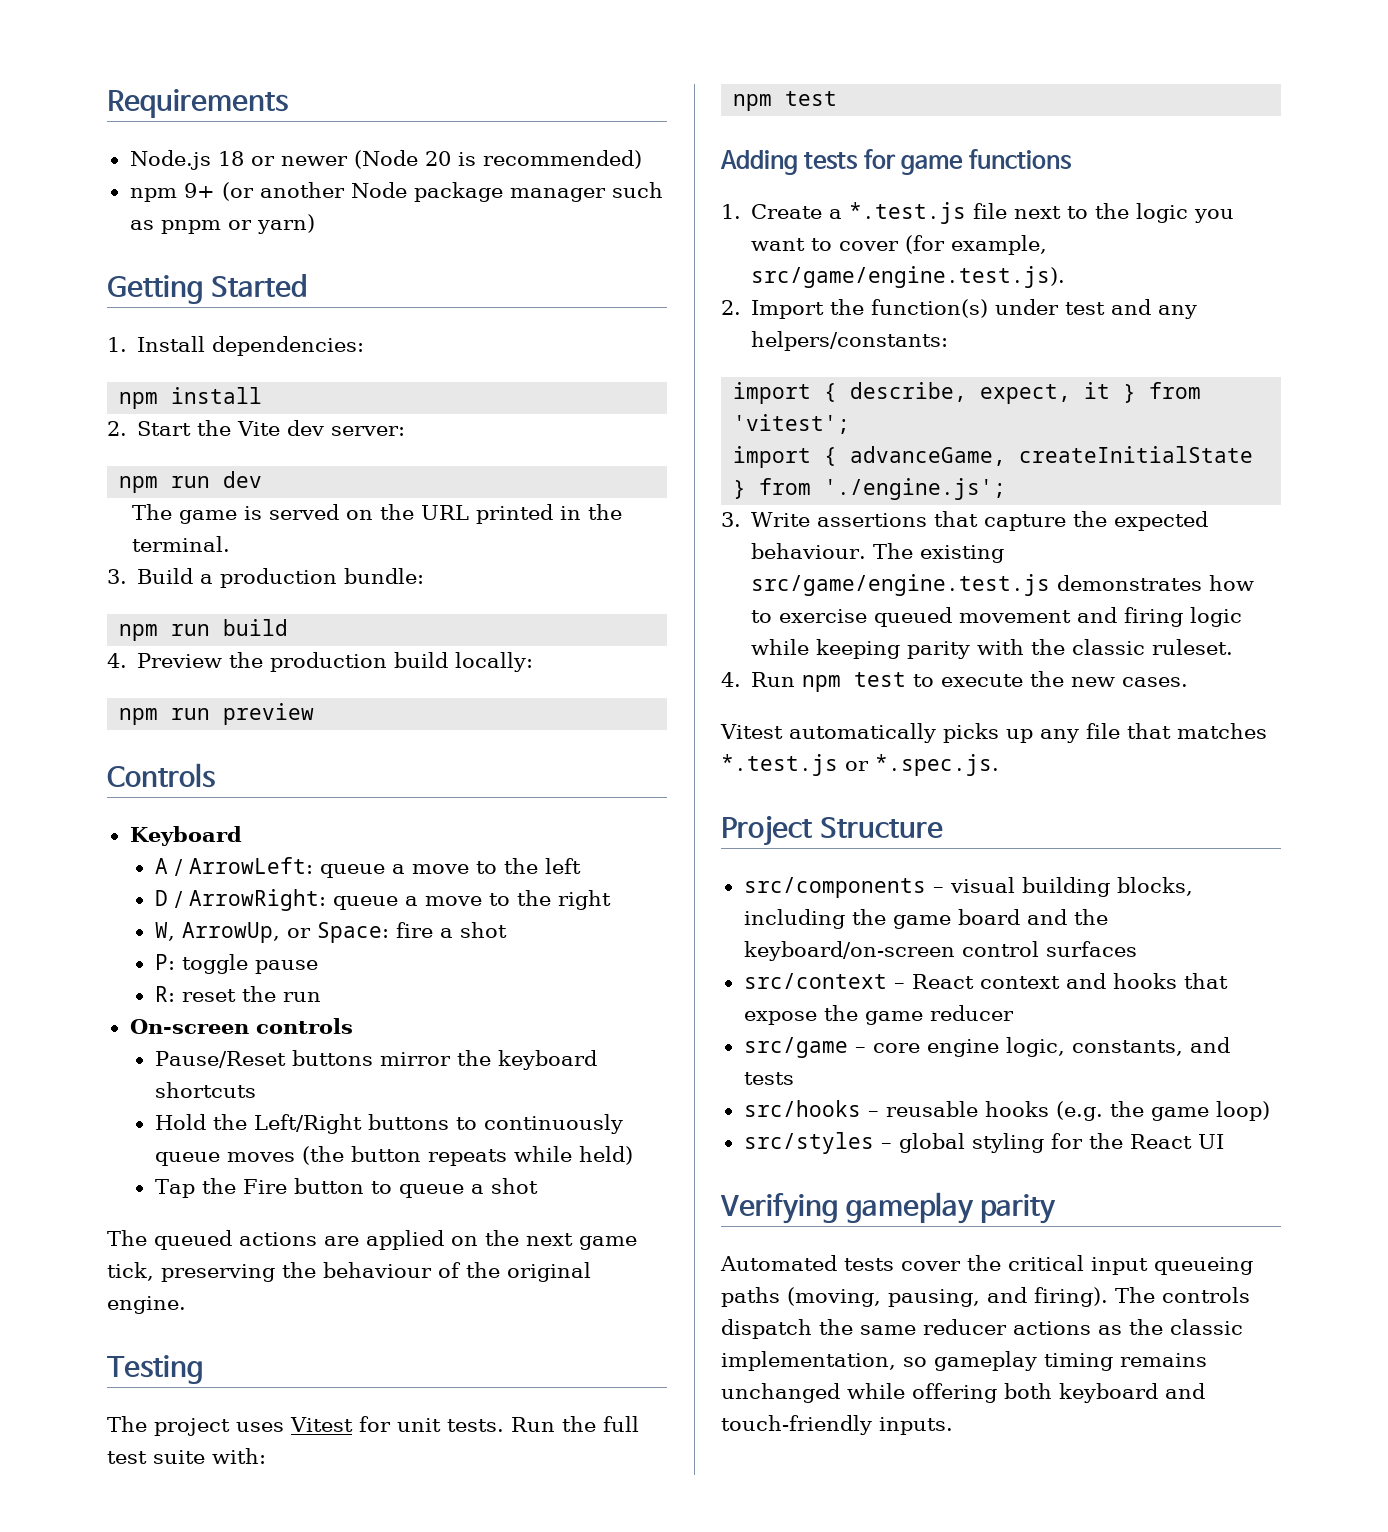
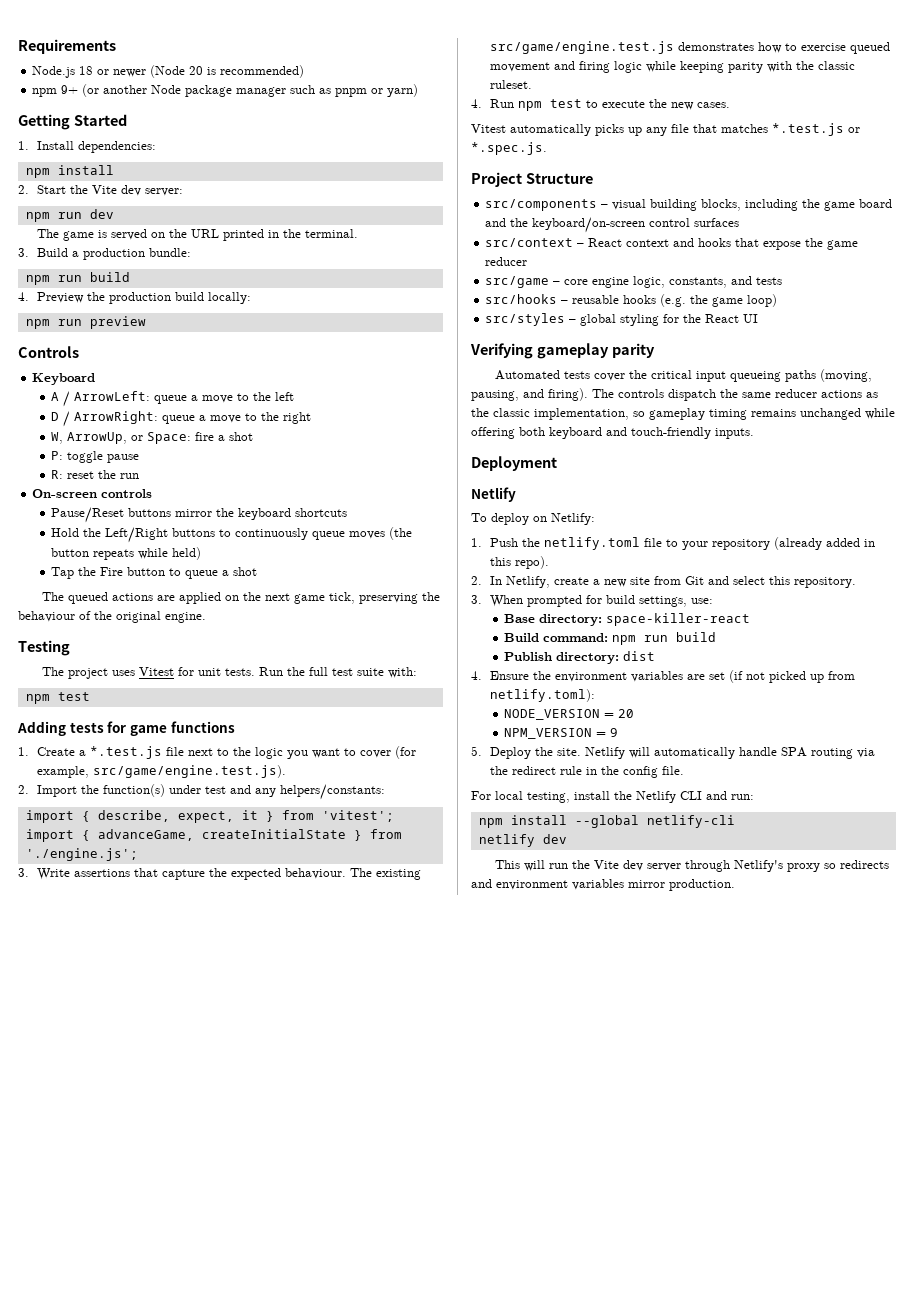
(953, 1426) none -> [471,456,557,471] [471,487,516,502] [471,513,595,525] [471,537,876,550] [490,556,550,569] [471,576,857,588] [471,595,714,607] [504,613,751,626] [504,632,717,645] [504,651,656,664] [471,670,856,683] [490,689,596,702] [504,709,635,720] [504,728,619,739] [471,746,876,759] [490,766,685,778] [471,791,754,803] [478,815,735,828] [478,834,567,847] [495,860,890,872] [471,879,735,891] // Deployment // Netlify // To deploy on Netlify: // 1. Push the netlify.toml file to your repository (already added in this repo). // 2. In Netlify, create a new site from Git and select this repository. // 3. When prompted for build settings, use: // Base directory: space-killer-react // Build command: npm run build // Publish directory: dist // 4. Ensure the environment variables are set (if not picked up from netlify.toml): // NODE_VERSION = 20 // NPM_VERSION = 9 // 5. Deploy the site. Netlify will automatically handle SPA routing via the redirect rule in the config file. // For local testing, install the Netlify CLI and run: // npm install --global netlify-cli // netlify dev // This will run the Vite dev server through Netlify's proxy so redirects and environment variables mirror production.

